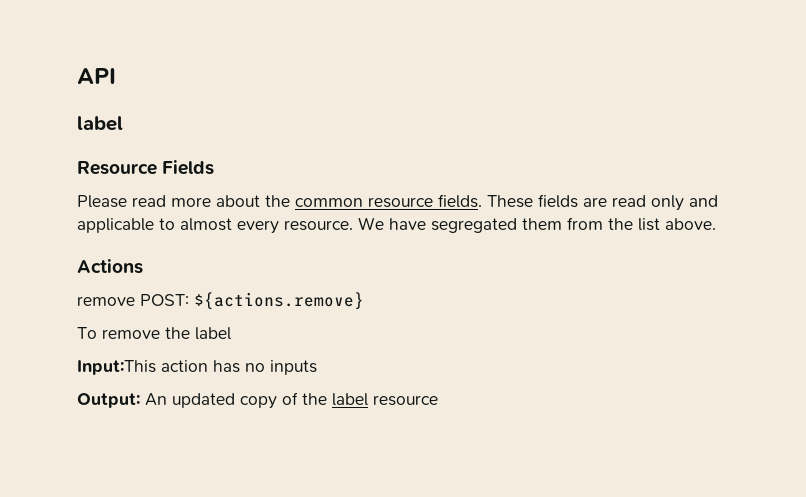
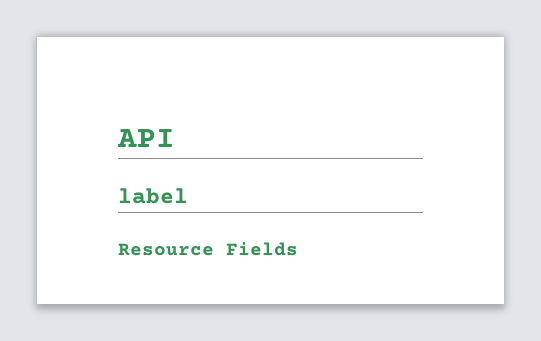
[77,194,718,211] [77,217,716,234] [77,259,143,274] [77,292,364,310] [77,327,231,340] [77,360,317,375] [77,392,438,409] // Please read more about the common resource fields. These fields are read only and applicable to almost every resource. We have segregated them from the list above. // Actions // remove POST: ${actions.remove} // To remove the label // Input:This action has no inputs // Output: An updated copy of the label resource -> (298, 249) none

